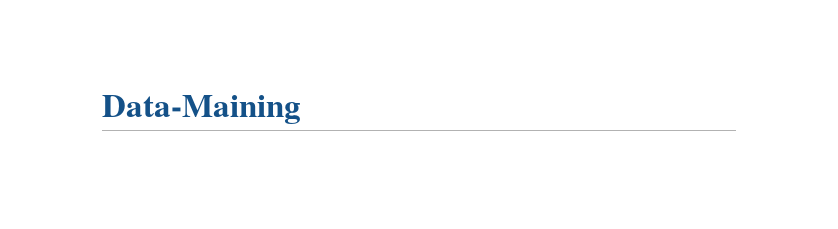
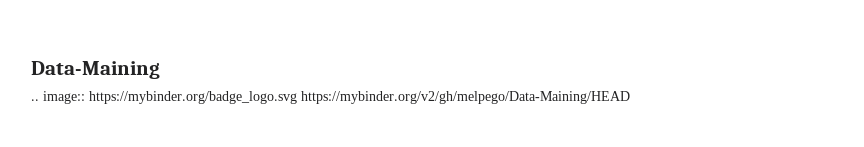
(301, 109) none -> [31,91,630,104] // .. image:: https://mybinder.org/badge_logo.svg https://mybinder.org/v2/gh/melpego/Data-Maining/HEAD

